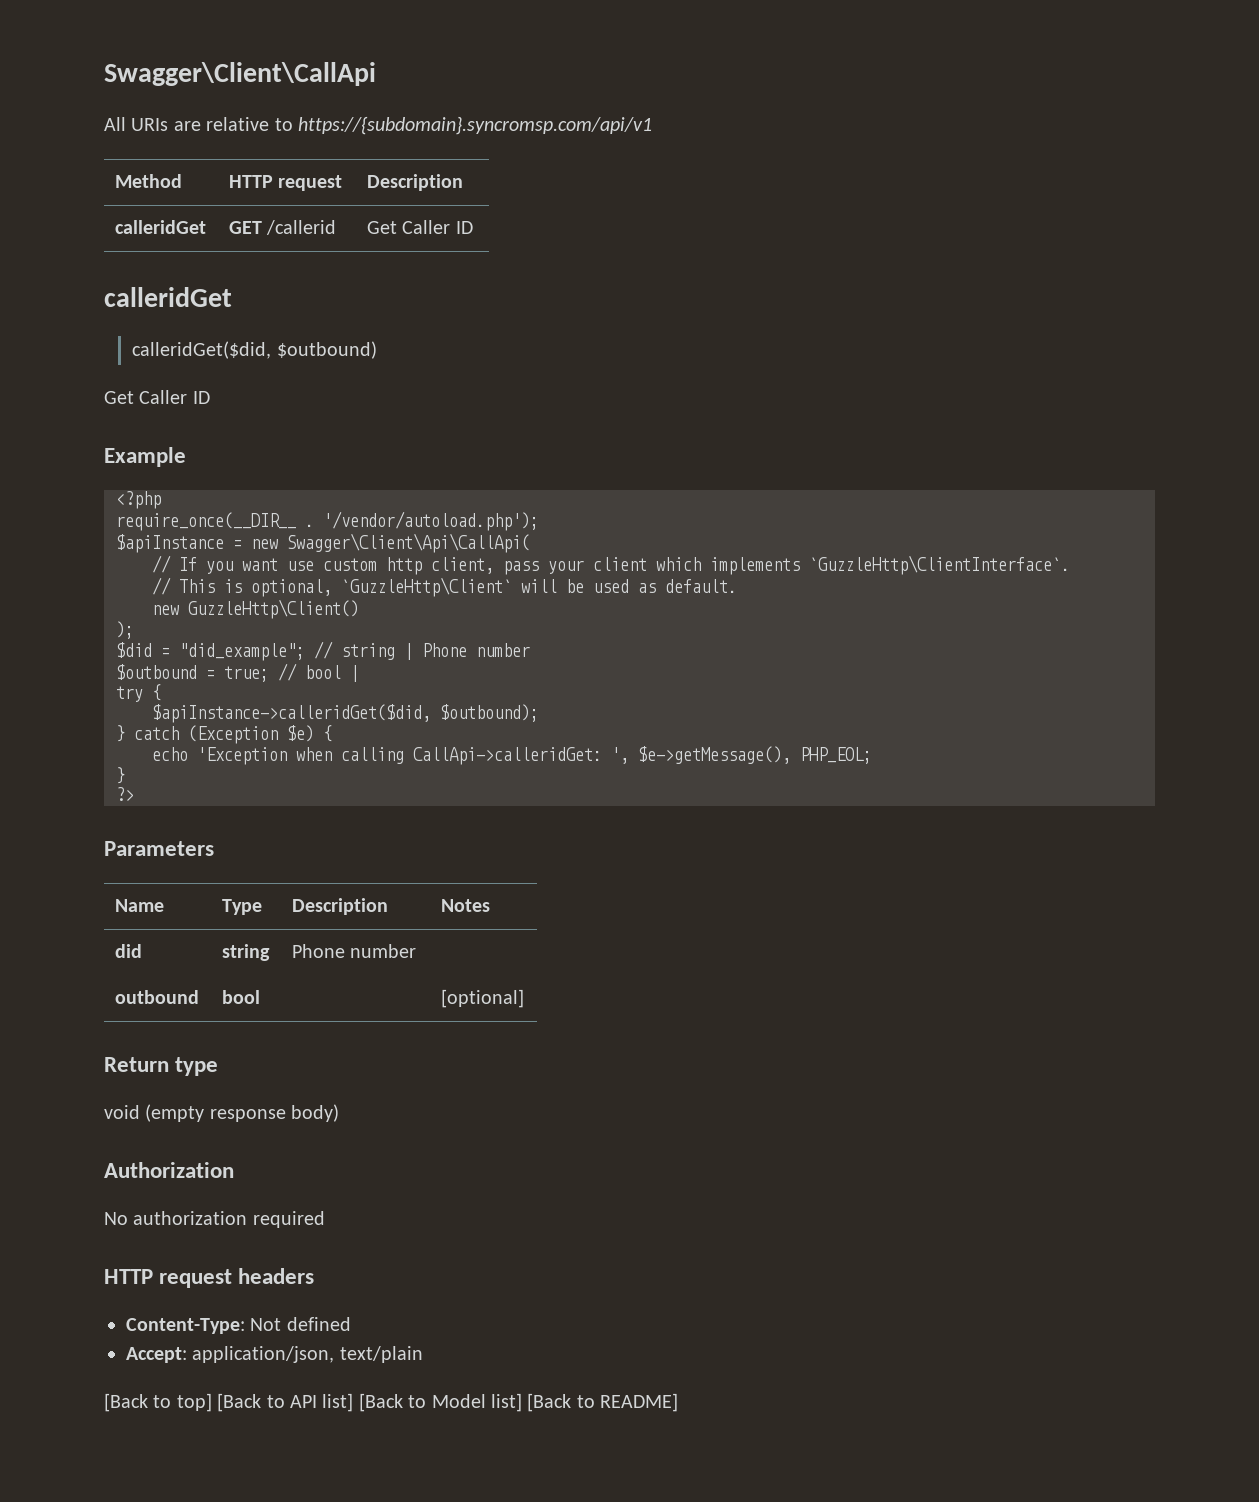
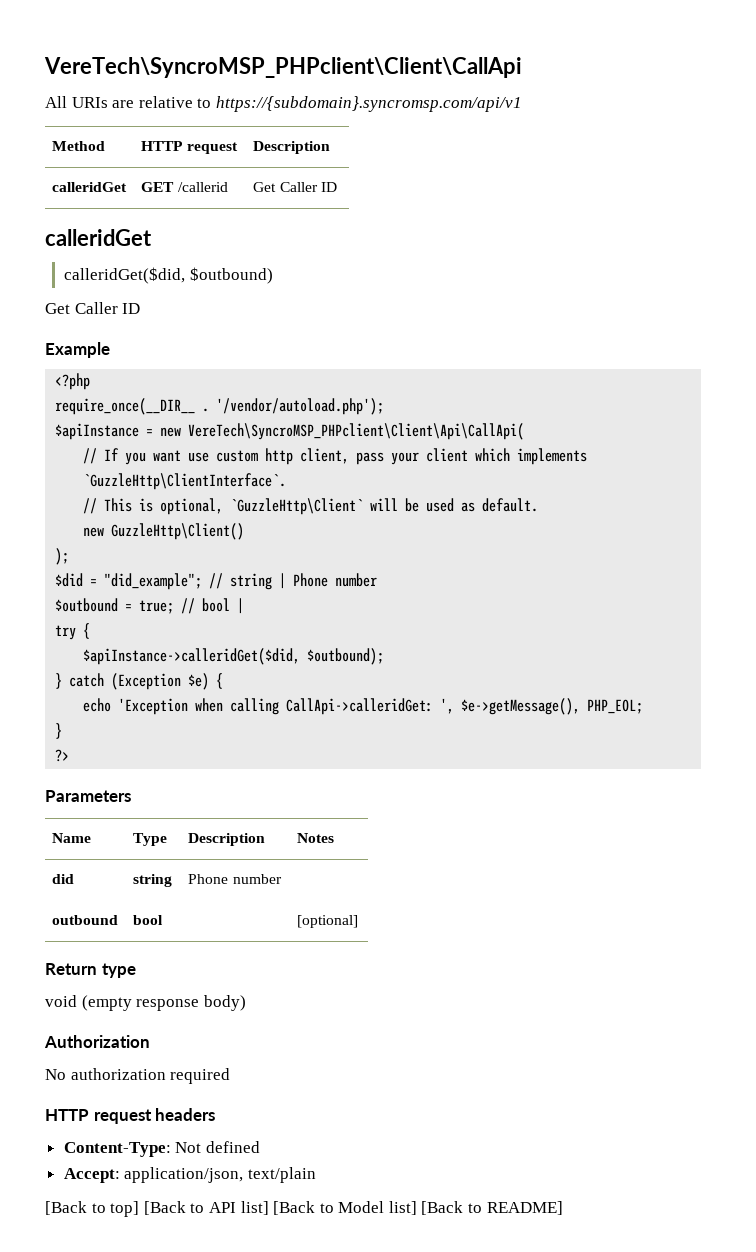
[104,62,376,86] Swagger\Client\CallApi -> [44,57,522,78] VereTech\SyncroMSP_PHPclient\Client\CallApi
[287,533,530,553] Swagger\Client\Api\CallApi( -> [188,423,525,440] VereTech\SyncroMSP_PHPclient\Client\Api\CallApi(

